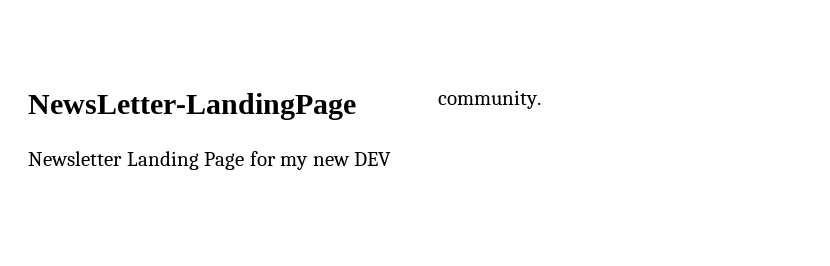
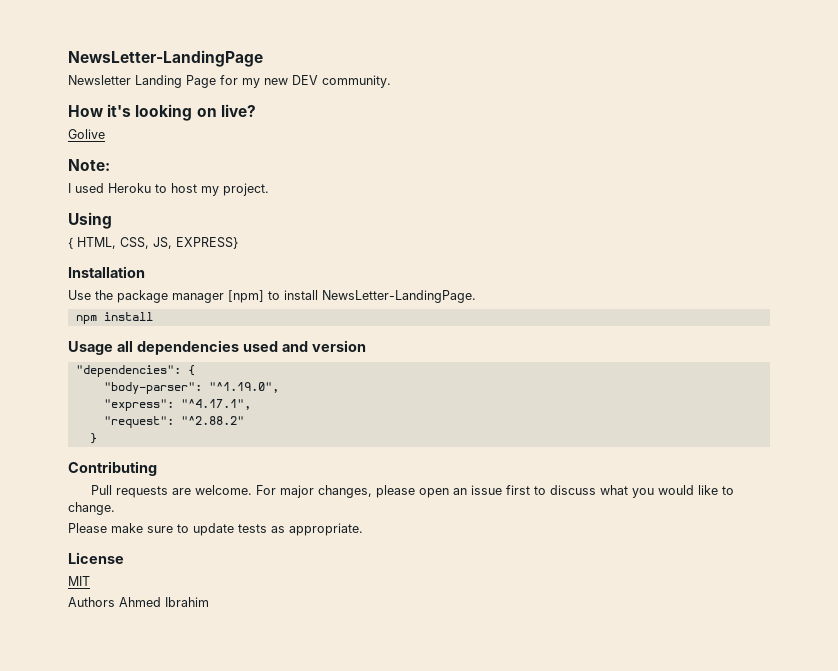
(541, 99) none -> [68,104,256,121] [68,129,105,139] [68,159,110,171] [68,183,269,196] [68,212,112,229] [68,237,238,249] [68,266,145,278] [68,290,476,303] [75,312,153,324] [68,340,366,355] [75,365,195,377] [103,382,279,394] [103,399,251,411] [103,416,244,428] [89,433,97,444] [68,461,157,476] [90,485,734,498] [68,502,115,515] [68,523,363,536] [68,552,124,564] [68,576,90,586] [68,597,209,607] // How it's looking on live? // Golive // Note: // I used Heroku to host my project. // Using // { HTML, CSS, JS, EXPRESS} // Installation // Use the package manager [npm] to install NewsLetter-LandingPage. // npm install // Usage all dependencies used and version // "dependencies": { // "body-parser": "^1.19.0", // "express": "^4.17.1", // "request": "^2.88.2" // } // Contributing // Pull requests are welcome. For major changes, please open an issue first to discuss what you would like to change. // Please make sure to update tests as appropriate. // License // MIT // Authors Ahmed Ibrahim

